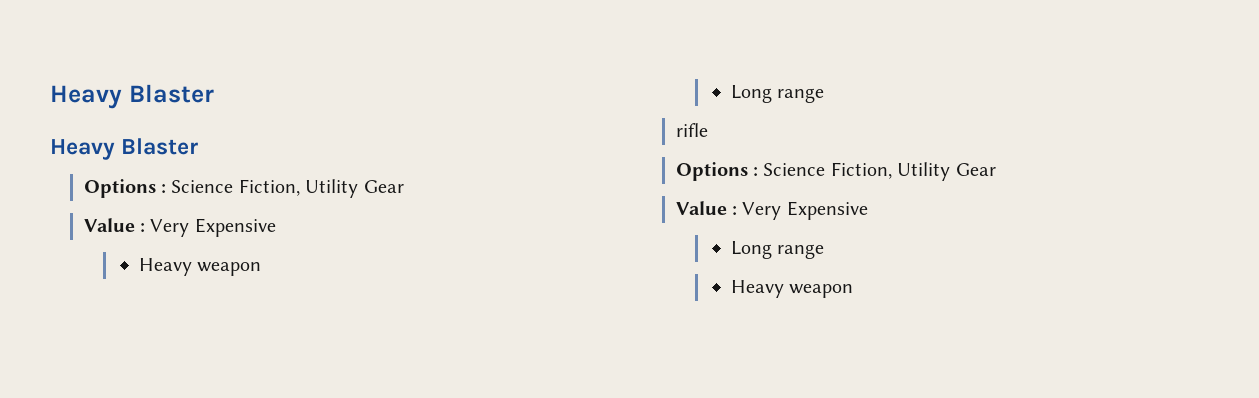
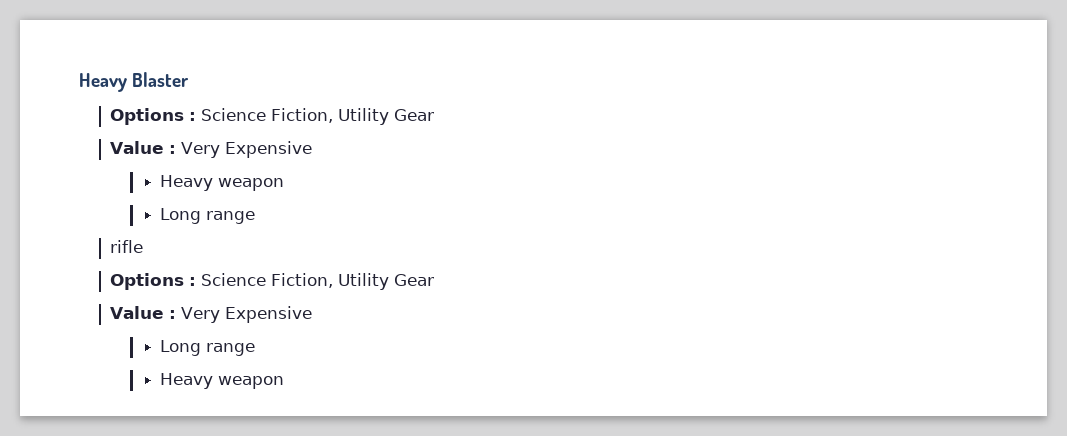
[50,84,214,109] [50,138,199,160] Heavy Blaster // Heavy Blaster -> [79,72,190,92] Heavy Blaster

